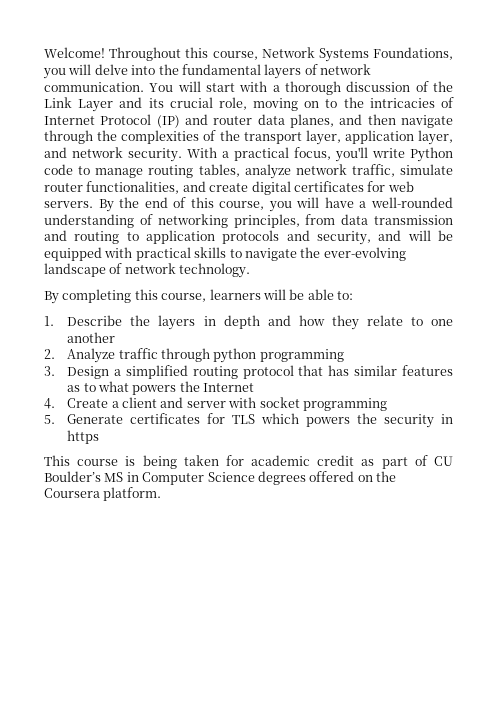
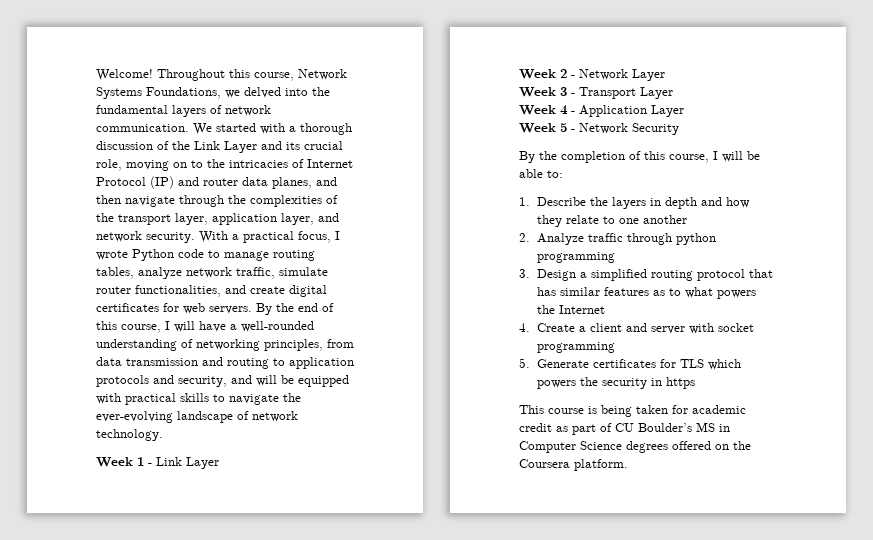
[43,64,128,79] you will delve -> [225,87,281,98] we delved
[149,81,235,92] You will start -> [193,123,256,135] We started
[335,147,405,162] you'll write -> [335,231,340,240] [96,250,128,260] I wrote
[268,201,292,212] you -> [165,321,170,330] I
[44,289,261,304] By completing this course, learners -> [96,457,219,469] [519,69,665,81] [519,87,673,99] [519,105,684,117] [519,123,679,135] [519,151,718,163] Week 1 - Link Layer // Week 2 - Network Layer // Week 3 - Transport Layer // Week 4 - Application Layer // Week 5 - Network Security // By the completion of this course, I

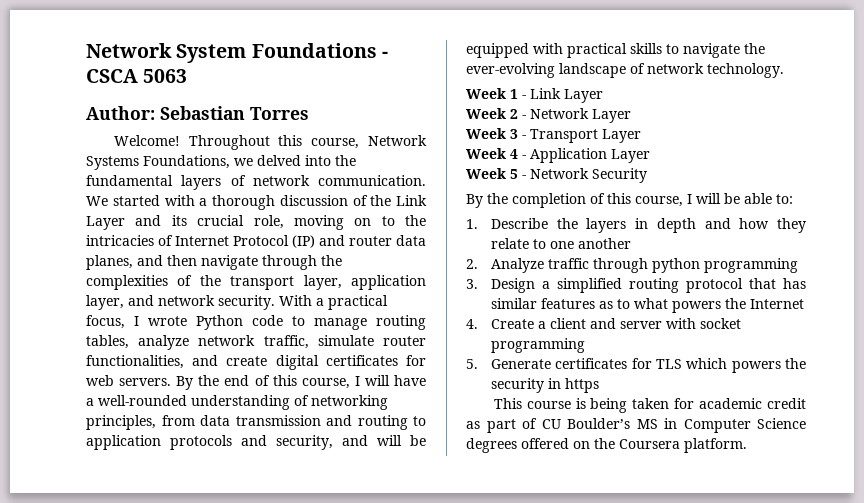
(96, 75) none -> [86,43,388,63] [86,69,188,83] [86,106,309,120] Network System Foundations - CSCA 5063 // Author: Sebastian Torres //

